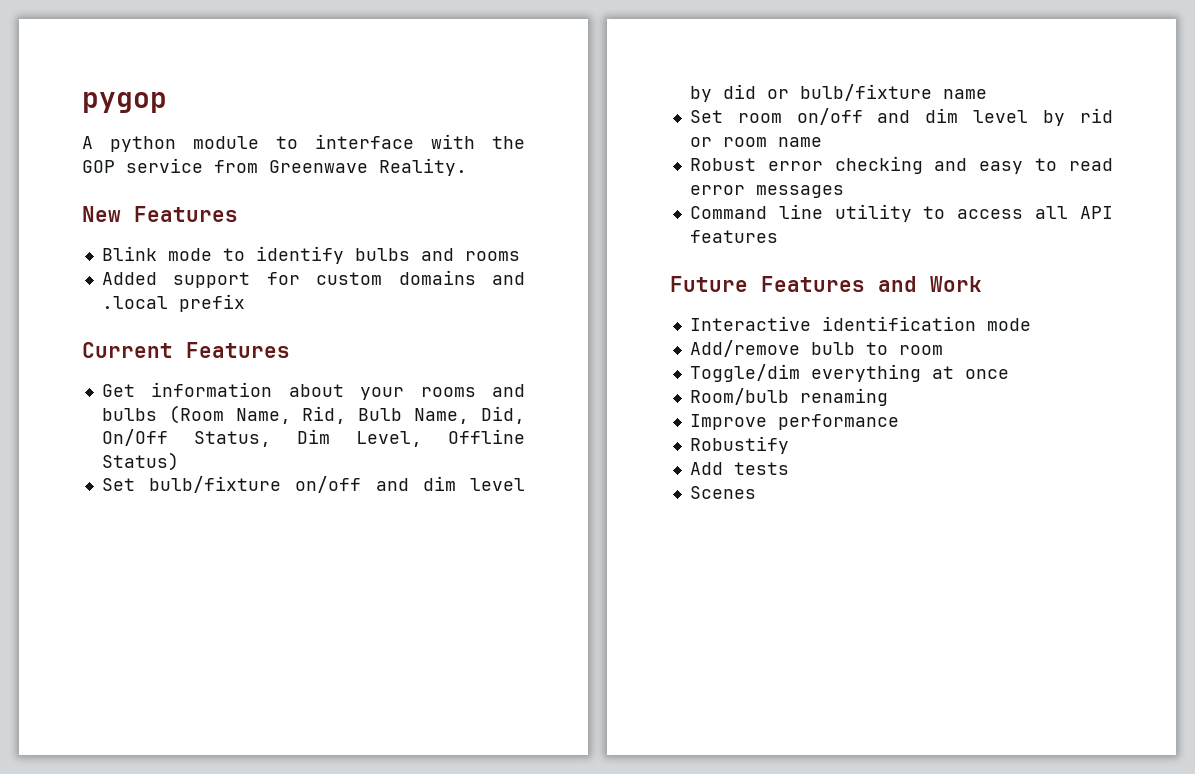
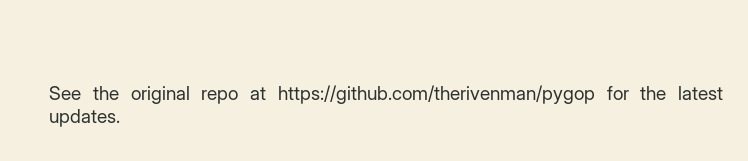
[82,92,167,113] [82,134,525,152] [82,158,467,176] [82,206,238,222] [101,246,520,264] [101,270,525,288] [101,294,245,312] [82,342,290,358] [101,382,525,400] [101,405,525,424] [101,429,525,447] [101,452,179,471] [101,476,525,493] [689,84,987,102] [689,108,1113,126] [689,137,822,147] [689,156,1113,174] [689,185,844,198] [689,204,1113,222] [689,230,778,243] [670,276,982,292] [689,316,1031,331] [689,340,943,357] [689,364,1009,382] [689,388,888,406] [689,414,899,430] [689,436,789,454] [689,462,789,475] [689,486,756,499] pygop // A python module to interface with the GOP service from Greenwave Reality. // New Features // Blink mode to identify bulbs and rooms // Added support for custom domains and .local prefix // Current Features // Get information about your rooms and bulbs (Room Name, Rid, Bulb Name, Did, On/Off Status, Dim Level, Offline Status) // Set bulb/fixture on/off and dim level by did or bulb/fixture name // Set room on/off and dim level by rid or room name // Robust error checking and easy to read error messages // Command line utility to access all API features // Future Features and Work // Interactive identification mode // Add/remove bulb to room // Toggle/dim everything at once // Room/bulb renaming // Improve performance // Robustify // Add tests // Scenes -> [49,85,723,104] [49,109,120,127] See the original repo at https://github.com/therivenman/pygop for the latest updates.

